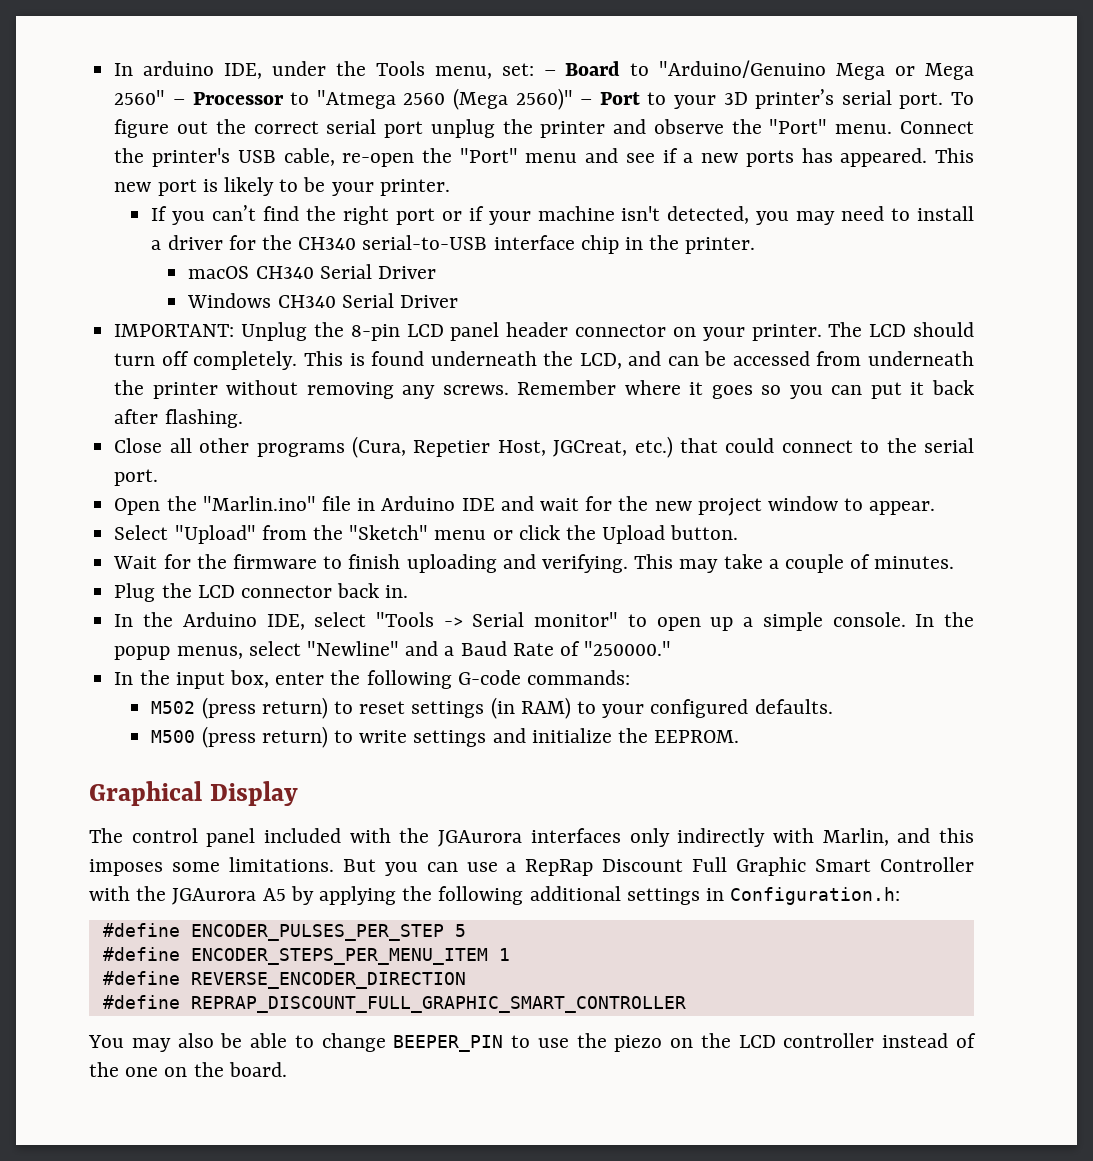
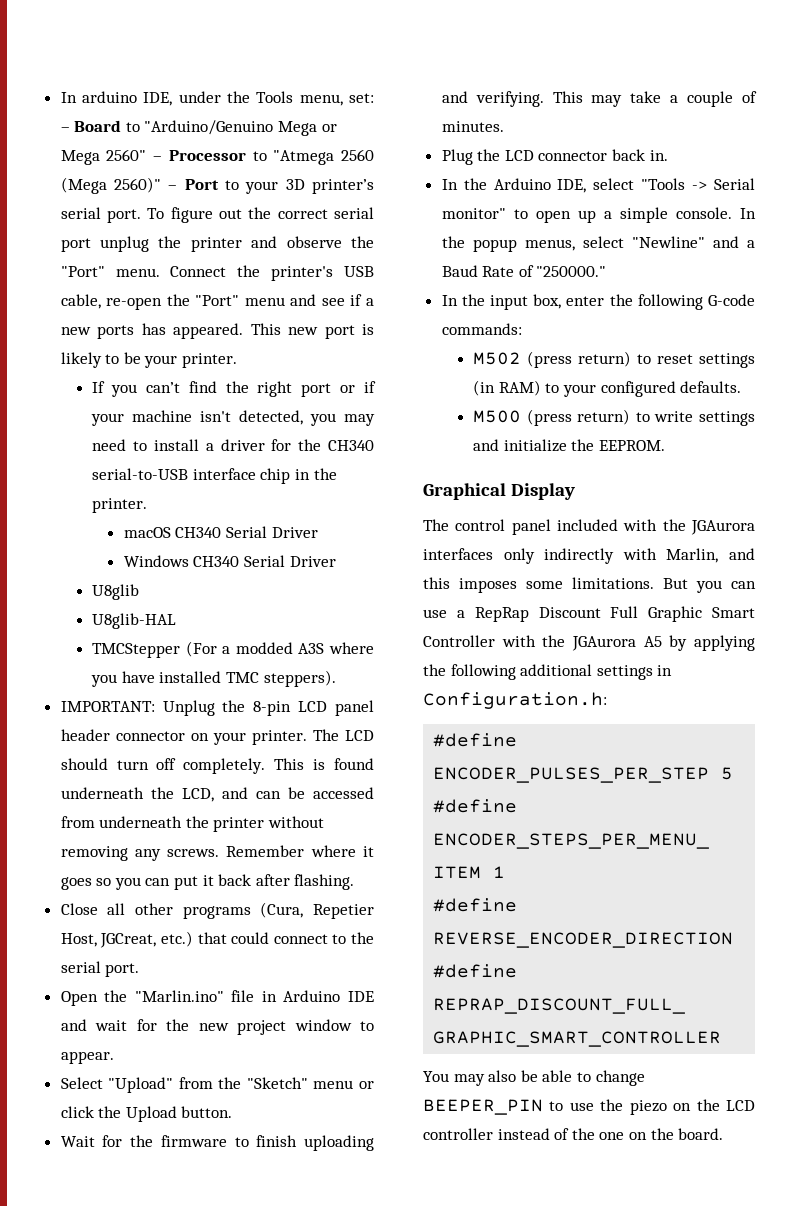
(459, 301) none -> [92,584,140,600] [92,613,177,629] [92,641,375,658] [91,670,336,687] // U8glib // U8glib-HAL // TMCStepper (For a modded A3S where you have installed TMC steppers).

